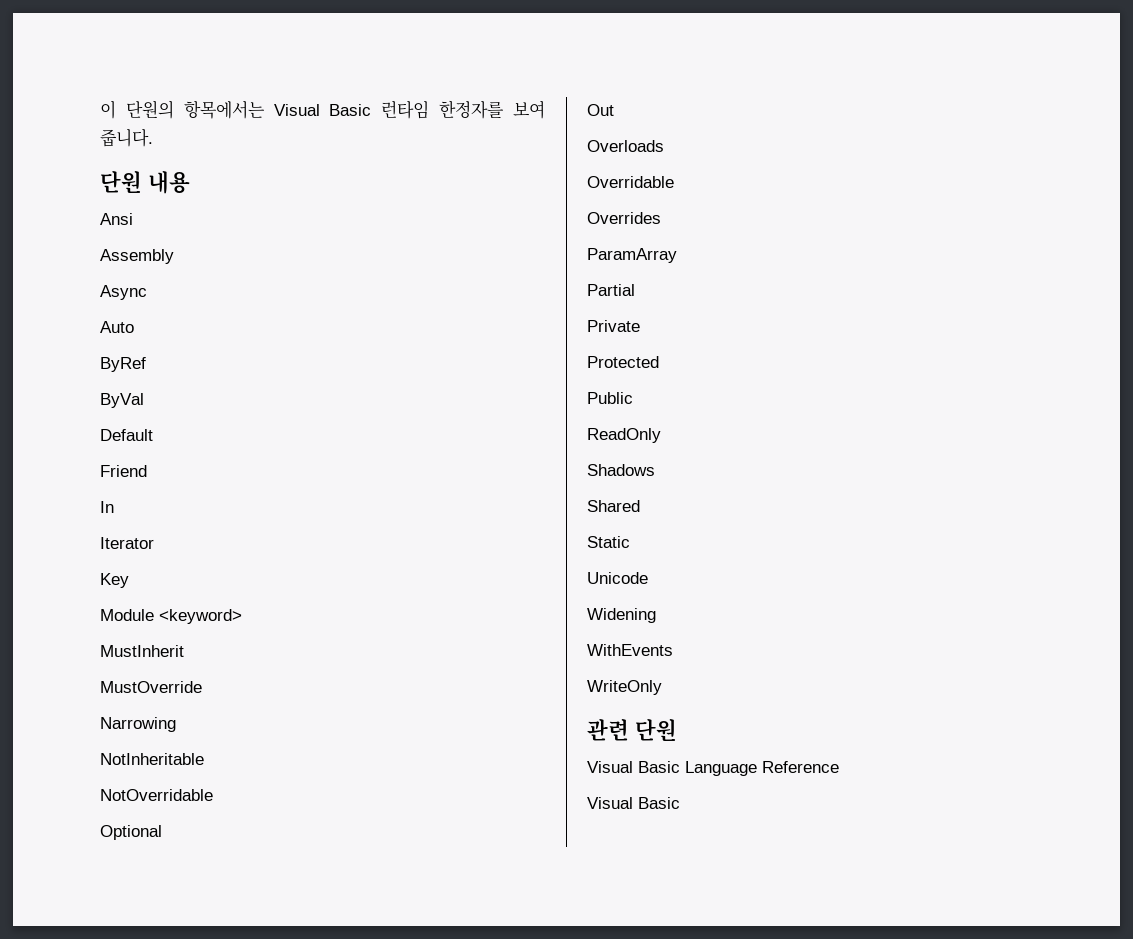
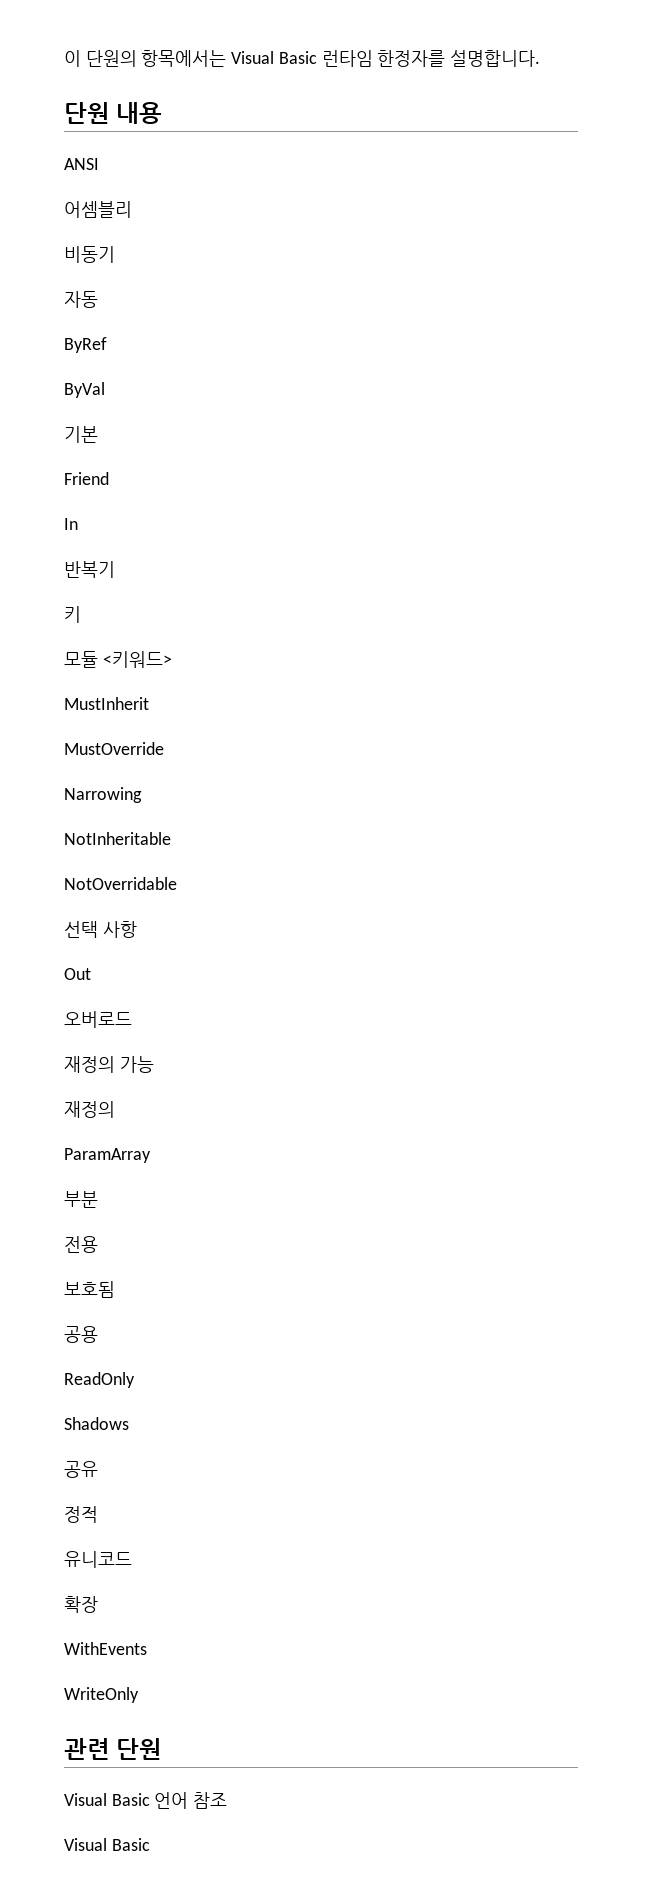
[513,100,545,119] [100,129,153,147] 보여 줍니다. -> [450,50,541,67] 설명합니다.
[100,213,133,225] [100,249,174,264] [100,285,147,300] [100,321,134,333] Ansi // Assembly // Async // Auto -> [64,158,99,170] [64,201,132,218] [64,246,115,263] [64,291,98,308] ANSI // 어셈블리 // 비동기 // 자동
[100,429,153,441] Default -> [64,426,98,443] 기본
[100,537,154,549] [100,573,129,588] [100,609,242,624] Iterator // Key // Module <keyword> -> [64,561,115,578] [64,606,81,623] [64,651,172,668] 반복기 // 키 // 모듈 <키워드>
[100,825,162,840] Optional -> [64,921,137,938] 선택 사항
[587,140,664,152] [587,176,674,188] [587,212,661,224] [587,248,677,263] [587,284,635,296] [587,320,640,332] [587,356,659,368] [587,392,633,404] [587,428,661,443] [587,464,655,476] [587,500,640,512] [587,536,630,548] [587,572,648,584] [587,608,656,623] Overloads // Overridable // Overrides // ParamArray // Partial // Private // Protected // Public // ReadOnly // Shadows // Shared // Static // Unicode // Widening -> [64,1011,132,1028] [64,1056,154,1073] [64,1101,115,1118] [64,1148,151,1163] [64,1191,98,1208] [64,1236,98,1253] [64,1281,115,1298] [64,1326,98,1343] [64,1372,135,1388] [64,1417,129,1430] [64,1461,98,1478] [64,1506,98,1523] [64,1551,132,1568] [64,1596,98,1613] 오버로드 // 재정의 가능 // 재정의 // ParamArray // 부분 // 전용 // 보호됨 // 공용 // ReadOnly // Shadows // 공유 // 정적 // 유니코드 // 확장
[685,761,839,776] Language Reference -> [154,1792,228,1809] 언어 참조

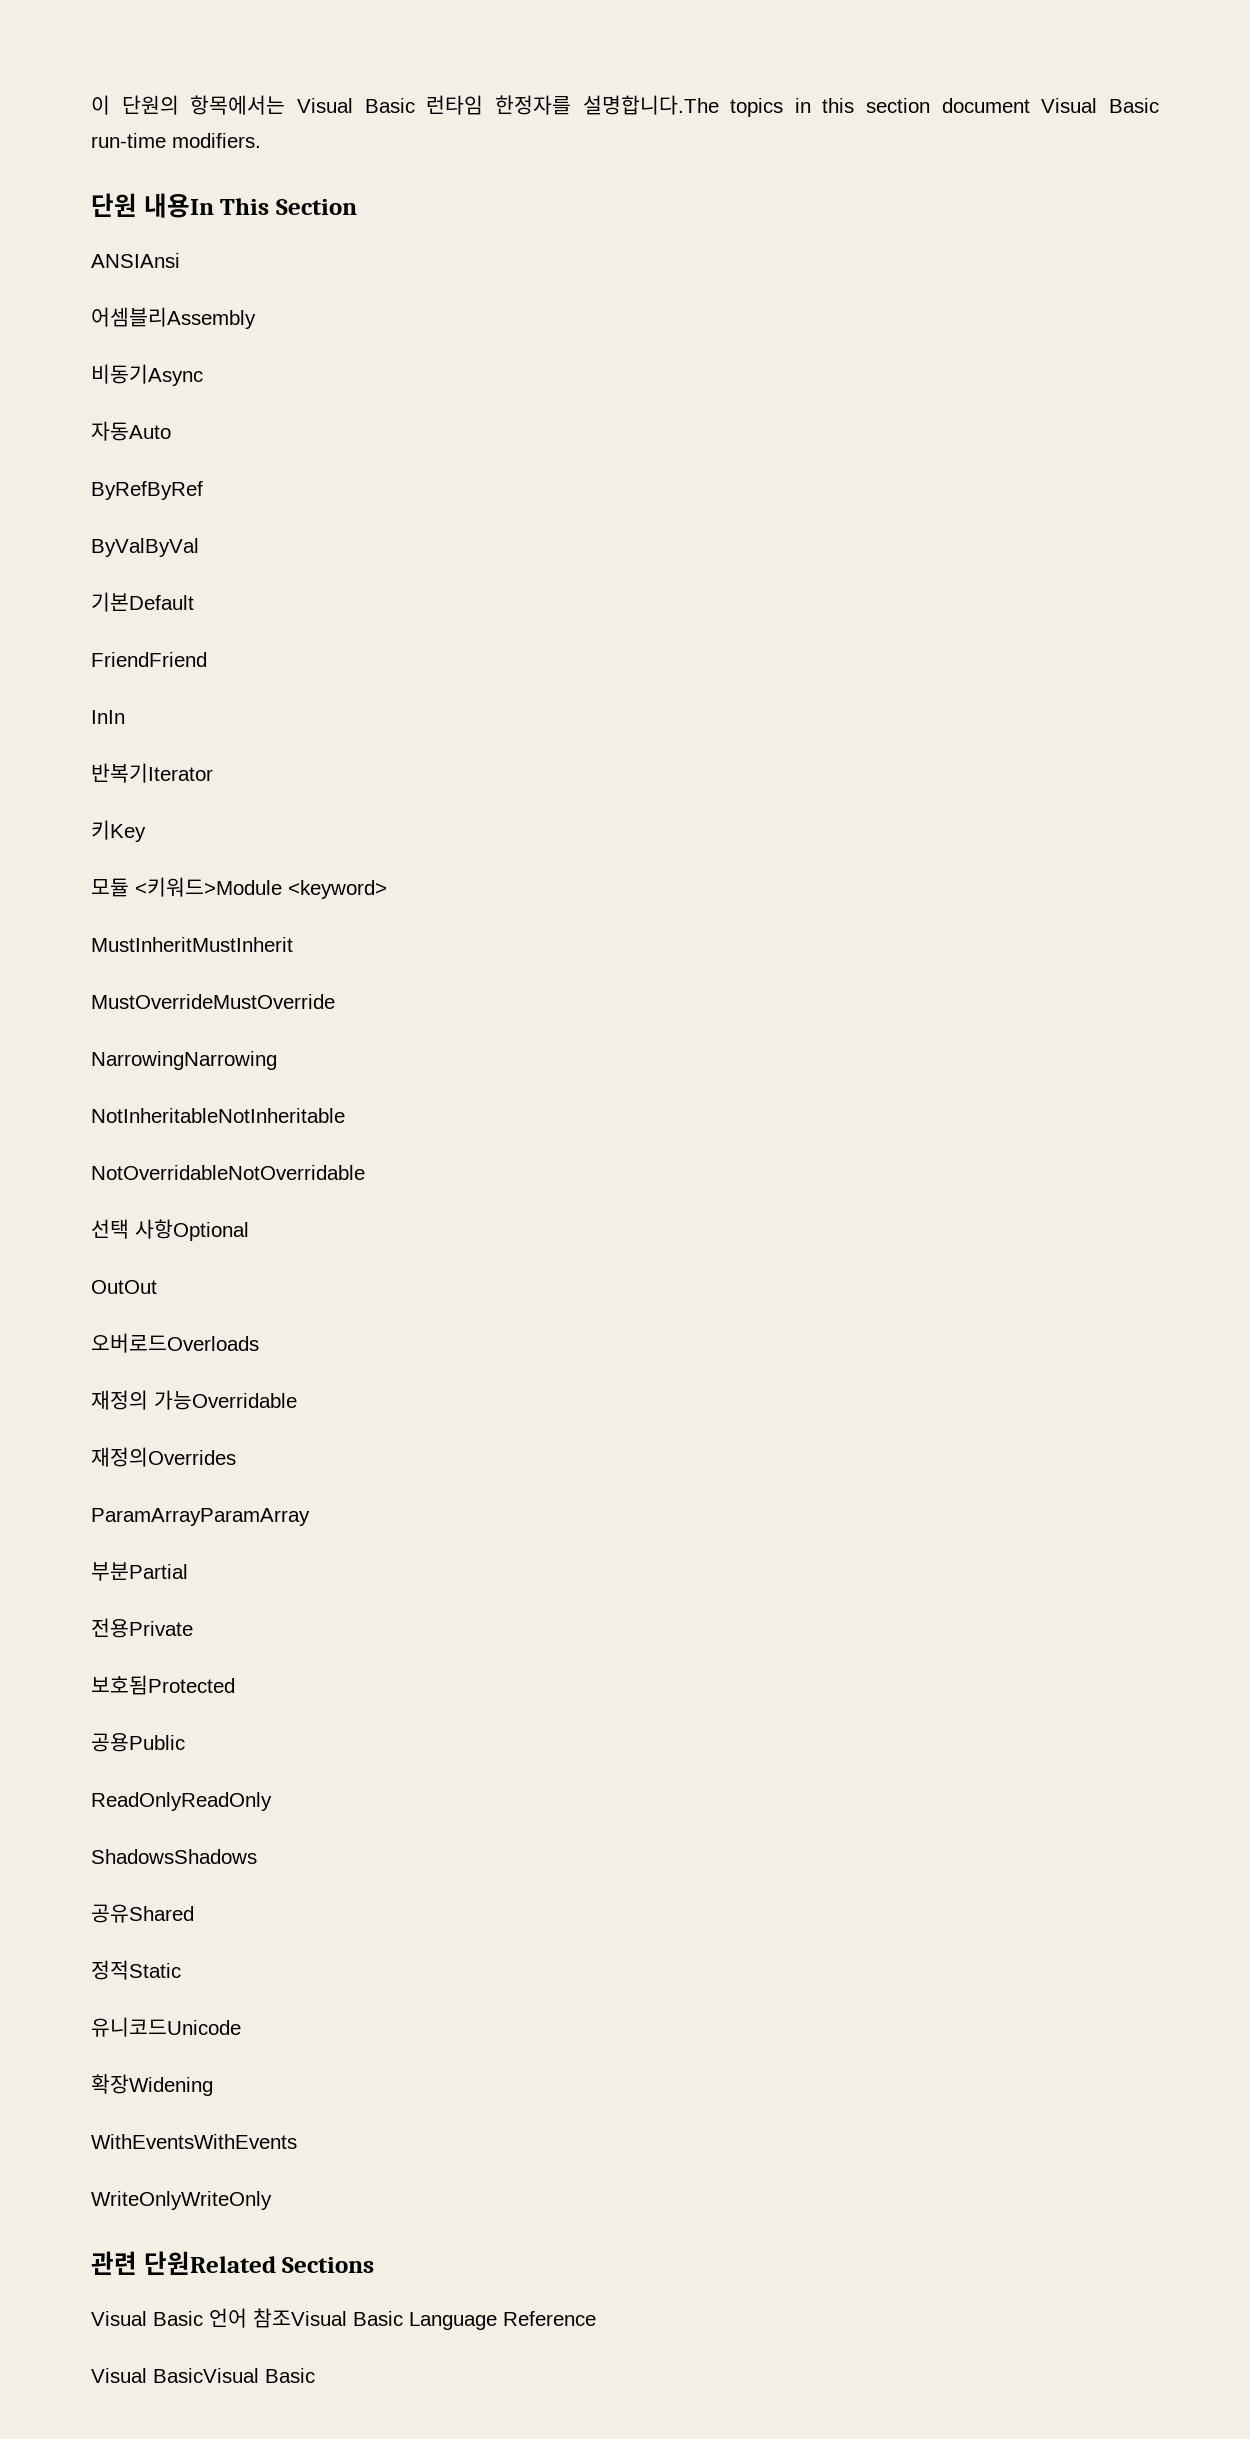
[450,50,541,67] [64,102,163,124] [64,158,99,170] [64,201,132,218] [64,246,115,263] [64,291,98,308] [64,337,107,353] [64,382,105,398] [64,426,98,443] [64,472,109,485] [64,518,78,530] [64,561,115,578] [64,606,81,623] [64,651,172,668] [64,697,149,710] [64,742,164,755] [64,787,142,803] [64,832,171,845] [64,877,177,890] [64,921,137,938] [64,968,91,980] [64,1011,132,1028] [64,1056,154,1073] [64,1101,115,1118] [64,1148,151,1163] [64,1191,98,1208] [64,1236,98,1253] [64,1281,115,1298] [64,1326,98,1343] [64,1372,135,1388] [64,1417,129,1430] [64,1461,98,1478] [64,1506,98,1523] [64,1551,132,1568] [64,1596,98,1613] [64,1642,147,1655] [64,1687,139,1703] 설명합니다. // 단원 내용 // ANSI // 어셈블리 // 비동기 // 자동 // ByRef // ByVal // 기본 // Friend // In // 반복기 // 키 // 모듈 <키워드> // MustInherit // MustOverride // Narrowing // NotInheritable // NotOverridable // 선택 사항 // Out // 오버로드 // 재정의 가능 // 재정의 // ParamArray // 부분 // 전용 // 보호됨 // 공용 // ReadOnly // Shadows // 공유 // 정적 // 유니코드 // 확장 // WithEvents // WriteOnly -> [582,95,1159,117] [91,133,261,148] [91,193,357,218] [91,253,180,268] [91,307,256,329] [91,364,203,386] [91,421,171,441] [91,481,203,500] [91,538,199,557] [91,592,194,612] [91,652,207,667] [91,710,125,724] [91,763,213,783] [91,820,146,842] [91,877,387,899] [91,937,293,952] [91,994,335,1009] [91,1051,277,1070] [91,1108,345,1123] [91,1165,365,1180] [91,1219,249,1241] [91,1280,157,1294] [91,1333,259,1353] [91,1390,297,1410] [91,1447,236,1467] [91,1508,310,1526] [91,1562,188,1581] [91,1618,193,1638] [91,1675,235,1695] [91,1733,185,1752] [91,1792,272,1811] [91,1849,257,1864] [91,1904,194,1923] [91,1960,181,1980] [91,2017,241,2037] [91,2074,213,2096] [91,2134,297,2149] [91,2191,272,2210] 설명합니다.The topics in this section document Visual Basic run-time modifiers. // 단원 내용In This Section // ANSIAnsi // 어셈블리Assembly // 비동기Async // 자동Auto // ByRefByRef // ByValByVal // 기본Default // FriendFriend // InIn // 반복기Iterator // 키Key // 모듈 <키워드>Module <keyword> // MustInheritMustInherit // MustOverrideMustOverride // NarrowingNarrowing // NotInheritableNotInheritable // NotOverridableNotOverridable // 선택 사항Optional // OutOut // 오버로드Overloads // 재정의 가능Overridable // 재정의Overrides // ParamArrayParamArray // 부분Partial // 전용Private // 보호됨Protected // 공용Public // ReadOnlyReadOnly // ShadowsShadows // 공유Shared // 정적Static // 유니코드Unicode // 확장Widening // WithEventsWithEvents // WriteOnlyWriteOnly
[116,1738,163,1760] 단원 -> [143,2251,375,2275] 단원Related Sections
[193,1792,228,1809] [64,1838,107,1851] 참조 // Visual -> [253,2308,596,2330] [91,2368,259,2383] 참조Visual Basic Language Reference // Visual BasicVisual

